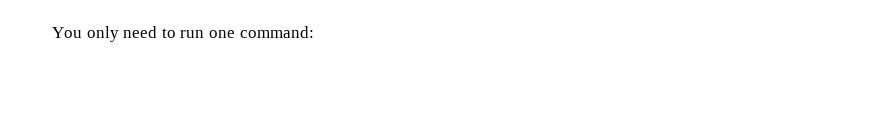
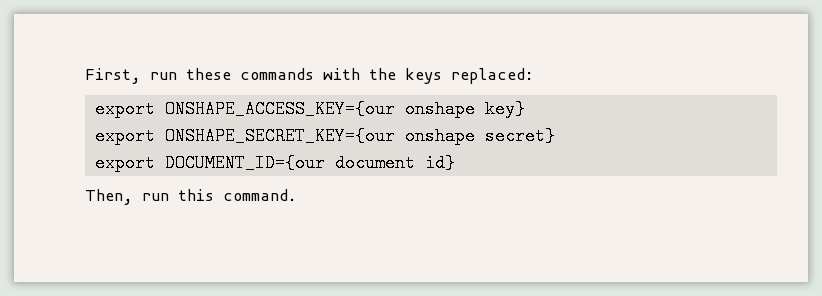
[52,26,314,42] You only need to run one command: -> [85,68,534,84] [94,100,525,118] [94,127,555,145] [94,154,455,172] [85,189,297,205] First, run these commands with the keys replaced: // export ONSHAPE_ACCESS_KEY={our onshape key} // export ONSHAPE_SECRET_KEY={our onshape secret} // export DOCUMENT_ID={our document id} // Then, run this command.

